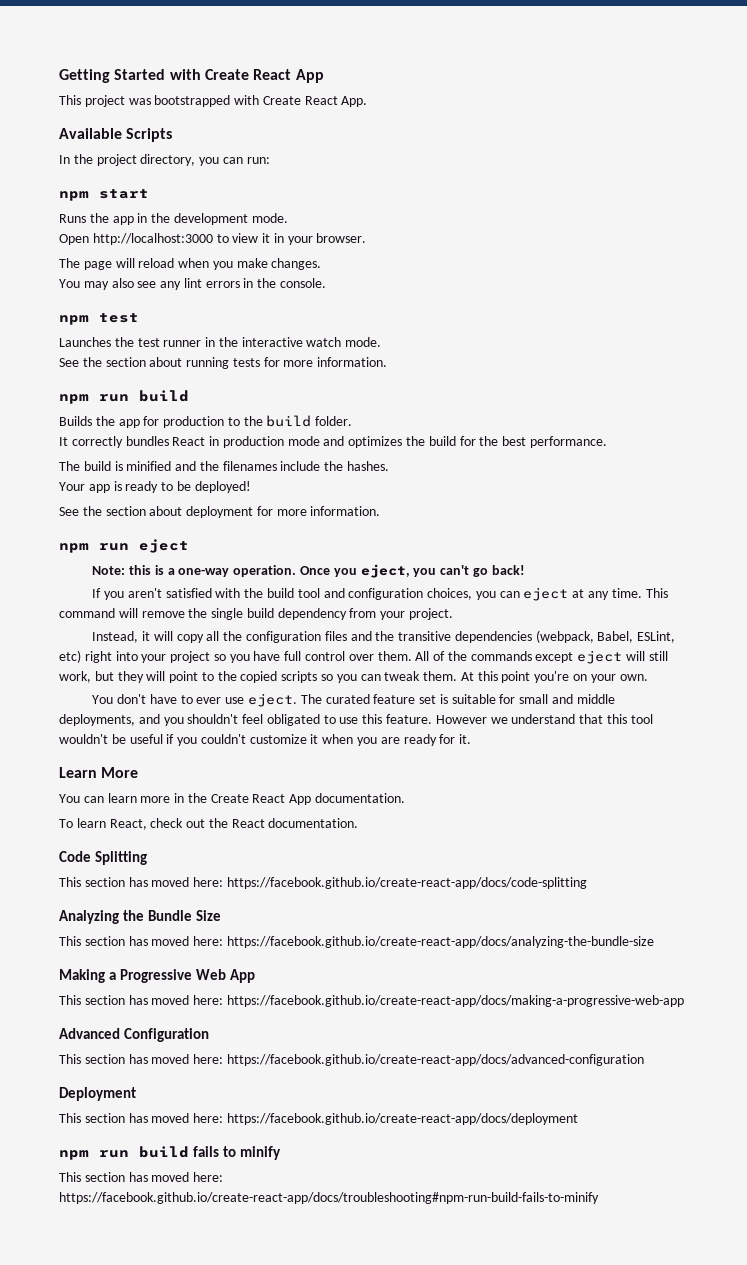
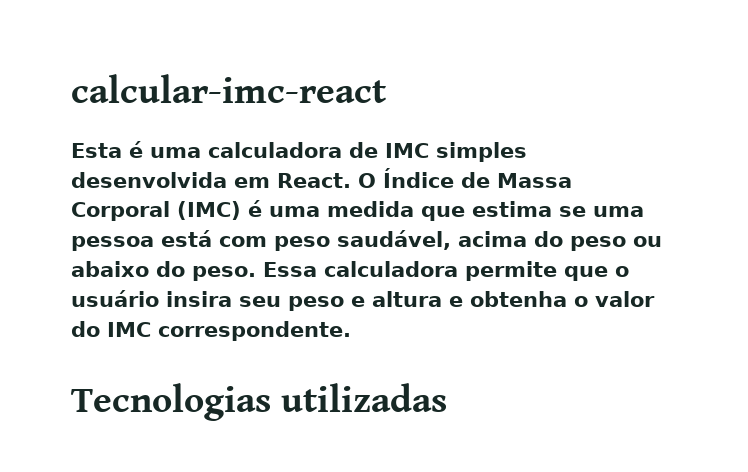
[59,69,324,83] [59,95,368,107] [59,128,173,142] [59,154,270,166] [59,189,149,201] [59,213,288,225] [59,233,367,245] [59,258,322,270] [59,278,327,290] [59,313,139,325] [59,337,382,347] [59,357,388,369] [59,390,189,404] [59,415,353,428] [59,436,607,448] [59,461,390,471] [59,481,251,493] [59,506,381,518] [59,539,189,553] [92,564,525,578] [92,587,668,601] [59,608,454,620] [92,630,676,643] [59,650,668,664] [59,671,648,683] [92,693,615,707] [59,714,653,726] [59,734,472,746] [59,767,139,778] [59,793,406,805] [59,818,359,830] [59,851,147,865] [59,877,587,889] [59,910,221,924] [59,936,654,948] [59,969,255,983] [59,995,684,1007] [59,1028,209,1042] [59,1054,644,1066] [59,1087,136,1101] [59,1113,578,1125] [59,1146,281,1160] [59,1172,224,1182] [59,1192,599,1204] Getting Started with Create React App // This project was bootstrapped with Create React App. // Available Scripts // In the project directory, you can run: // npm start // Runs the app in the development mode. // Open http://localhost:3000 to view it in your browser. // The page will reload when you make changes. // You may also see any lint errors in the console. // npm test // Launches the test runner in the interactive watch mode. // See the section about running tests for more information. // npm run build // Builds the app for production to the build folder. // It correctly bundles React in production mode and optimizes the build for the best performance. // The build is minified and the filenames include the hashes. // Your app is ready to be deployed! // See the section about deployment for more information. // npm run eject // Note: this is a one-way operation. Once you eject, you can't go back! // If you aren't satisfied with the build tool and configuration choices, you can eject at any time. This command will remove the single build dependency from your project. // Instead, it will copy all the configuration files and the transitive dependencies (webpack, Babel, ESLint, etc) right into your project so you have full control over them. All of the commands except eject will still work, but they will point to the copied scripts so you can tweak them. At this point you're on your own. // You don't have to ever use eject. The curated feature set is suitable for small and middle deployments, and you shouldn't feel obligated to use this feature. However we understand that this tool wouldn't be useful if you couldn't customize it when you are ready for it. // Learn More // You can learn more in the Create React App documentation. // To learn React, check out the React documentation. // Code Splitting // This section has moved here: https://facebook.github.io/create-react-app/docs/code-splitting // Analyzing the Bundle Size // This section has moved here: https://facebook.github.io/create-react-app/docs/analyzing-the-bundle-size // Making a Progressive Web App // This section has moved here: https://facebook.github.io/create-react-app/docs/making-a-progressive-web-app // Advanced Configuration // This section has moved here: https://facebook.github.io/create-react-app/docs/advanced-configuration // Deployment // This section has moved here: https://facebook.github.io/create-react-app/docs/deployment // npm run build fails to minify // This section has moved here: https://facebook.github.io/create-react-app/docs/troubleshooting#npm-run-build-fails-to-minify -> [71,74,387,103] [71,141,527,162] [71,168,572,188] [71,200,644,221] [71,230,662,251] [71,261,629,281] [71,290,655,311] [71,321,351,341] [71,383,448,421] calcular-imc-react // Esta é uma calculadora de IMC simples desenvolvida em React. O Índice de Massa Corporal (IMC) é uma medida que estima se uma pessoa está com peso saudável, acima do peso ou abaixo do peso. Essa calculadora permite que o usuário insira seu peso e altura e obtenha o valor do IMC correspondente. // Tecnologias utilizadas

